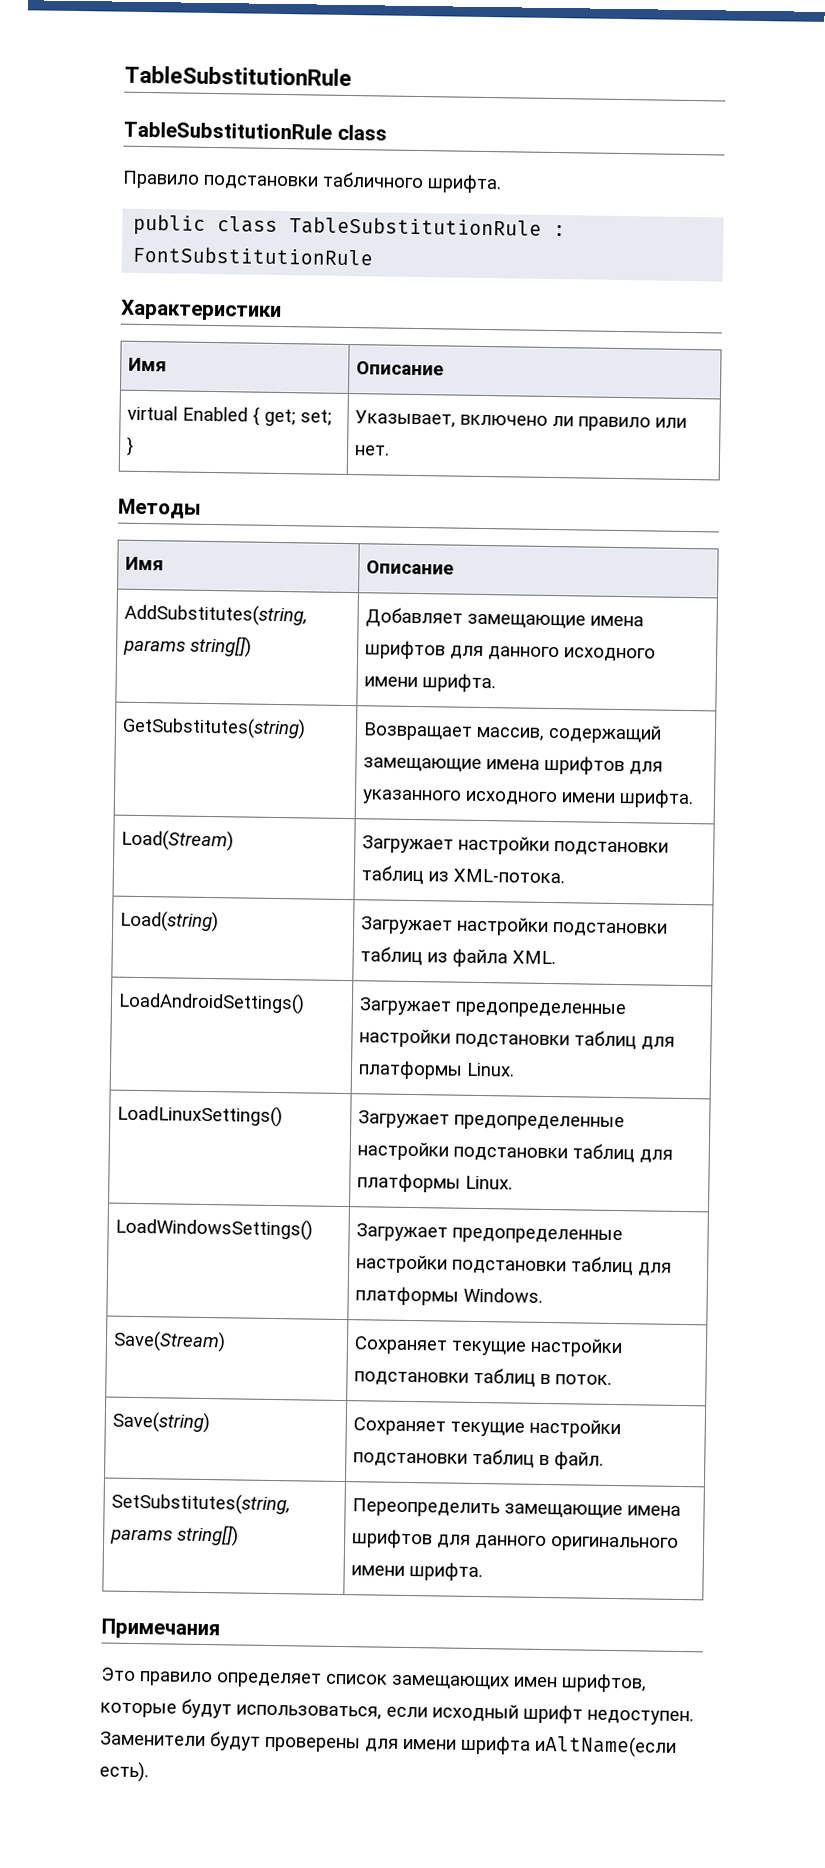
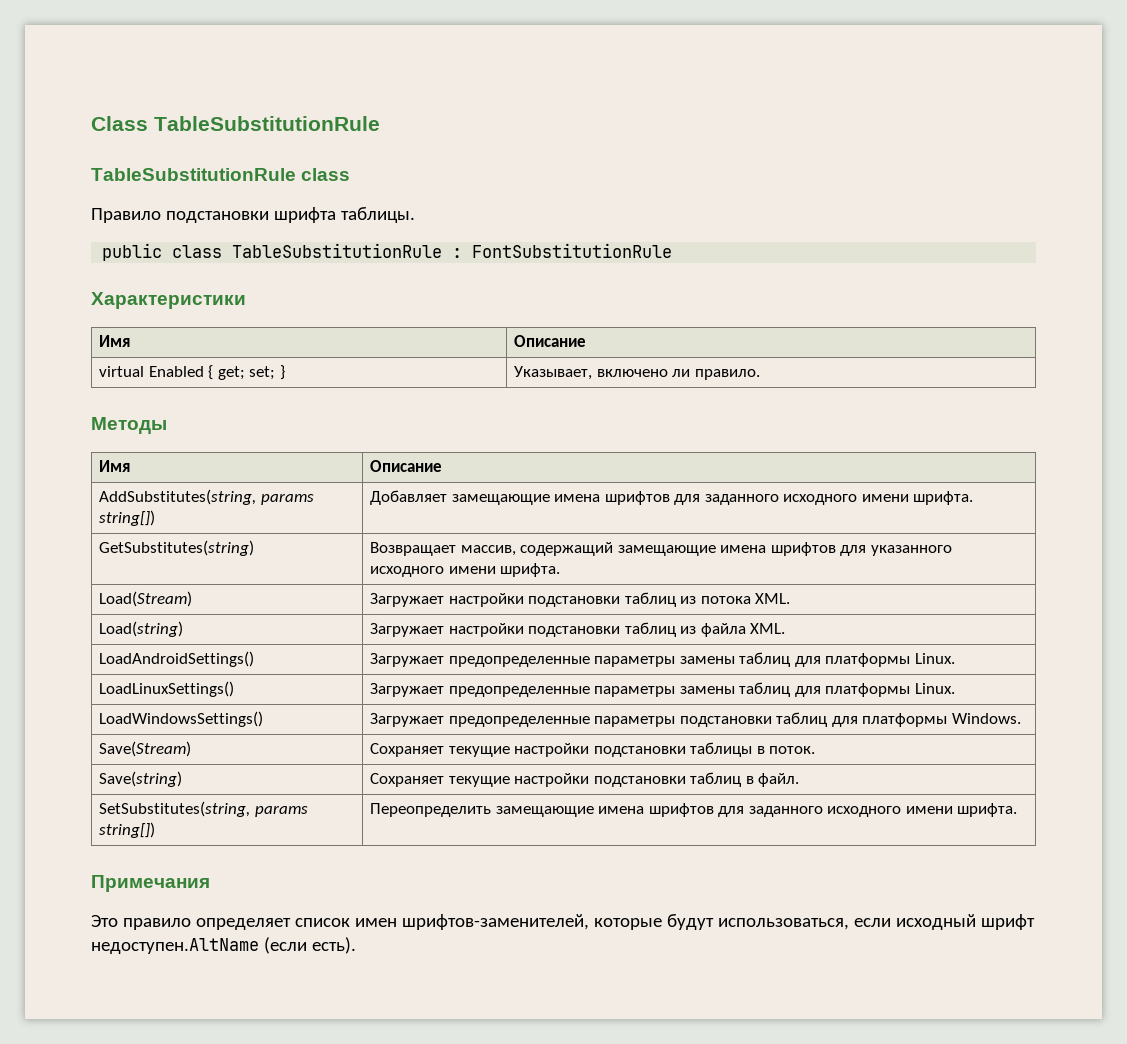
(124, 76) none -> [91,116,148,131] Class
[322,171,502,194] табличного шрифта. -> [273,207,415,223] шрифта таблицы.
[578,416,688,432] [355,445,391,456] правило или нет. -> [694,369,760,380] правило.
[488,646,561,661] данного -> [704,494,779,505] заданного
[453,868,566,884] XML-потока. -> [700,593,791,604] потока XML.
[359,1028,571,1049] настройки подстановки -> [594,656,735,667] параметры замены
[357,1141,569,1162] настройки подстановки -> [594,686,735,697] параметры замены
[356,1254,449,1274] настройки -> [594,716,676,727] параметры
[473,1367,537,1387] таблиц -> [690,742,753,757] таблицы
[475,1534,680,1552] данного оригинального -> [748,806,902,817] заданного исходного
[391,1673,647,1693] замещающих имен шрифтов, -> [354,914,589,930] имен шрифтов-заменителей,
[587,1709,694,1726] [100,1731,677,1758] недоступен. Заменители будут проверены для имени шрифта иAltName(если -> [91,937,307,954] недоступен.AltName (если

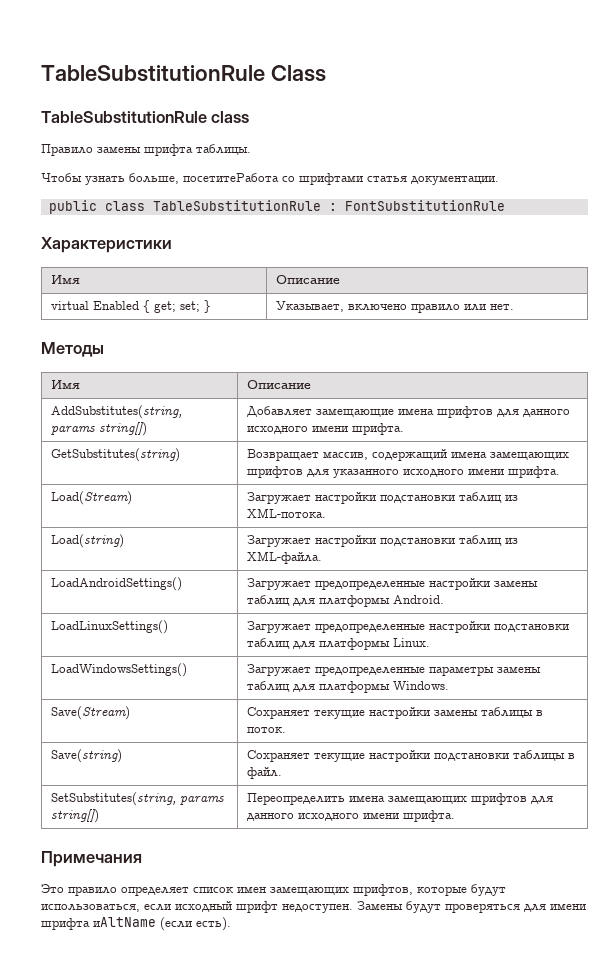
(91, 123) none -> [41,65,265,82] TableSubstitutionRule
[154,116,380,131] TableSubstitutionRule -> (326, 73) none
[165,211,269,223] подстановки -> [97,146,141,153] замены
(415, 215) none -> [41,173,499,185] // Чтобы узнать больше, посетитеРабота со шрифтами статья документации.
[672,369,760,380] ли правило. -> [411,303,515,313] правило или нет.
[704,494,779,505] заданного -> [523,409,571,417] данного
[617,545,767,556] замещающие имена -> [451,451,570,460] имена замещающих
[700,593,791,604] потока XML. -> [247,508,327,518] XML-потока.
[700,623,786,637] файла XML. -> [247,551,323,564] XML-файла.
[594,652,955,667] параметры замены таблиц для платформы Linux. -> [429,578,539,590] [247,595,445,607] настройки замены таблиц для платформы Android.
[594,686,735,697] параметры замены -> [429,621,570,633] настройки подстановки
[679,716,772,727] подстановки -> [497,666,542,673] замены
[593,746,686,757] подстановки -> [434,709,479,716] замены
[690,772,742,787] таблиц -> [513,750,566,761] таблицы
[495,803,823,817] замещающие имена шрифтов для заданного -> [349,793,554,805] [247,813,295,821] имена замещающих шрифтов для данного
[401,914,589,930] шрифтов-заменителей, -> [270,884,413,896] замещающих шрифтов,
[91,938,259,954] недоступен.AltName -> [282,901,586,913] [41,917,156,930] недоступен. Замены будут проверяться для имени шрифта иAltName

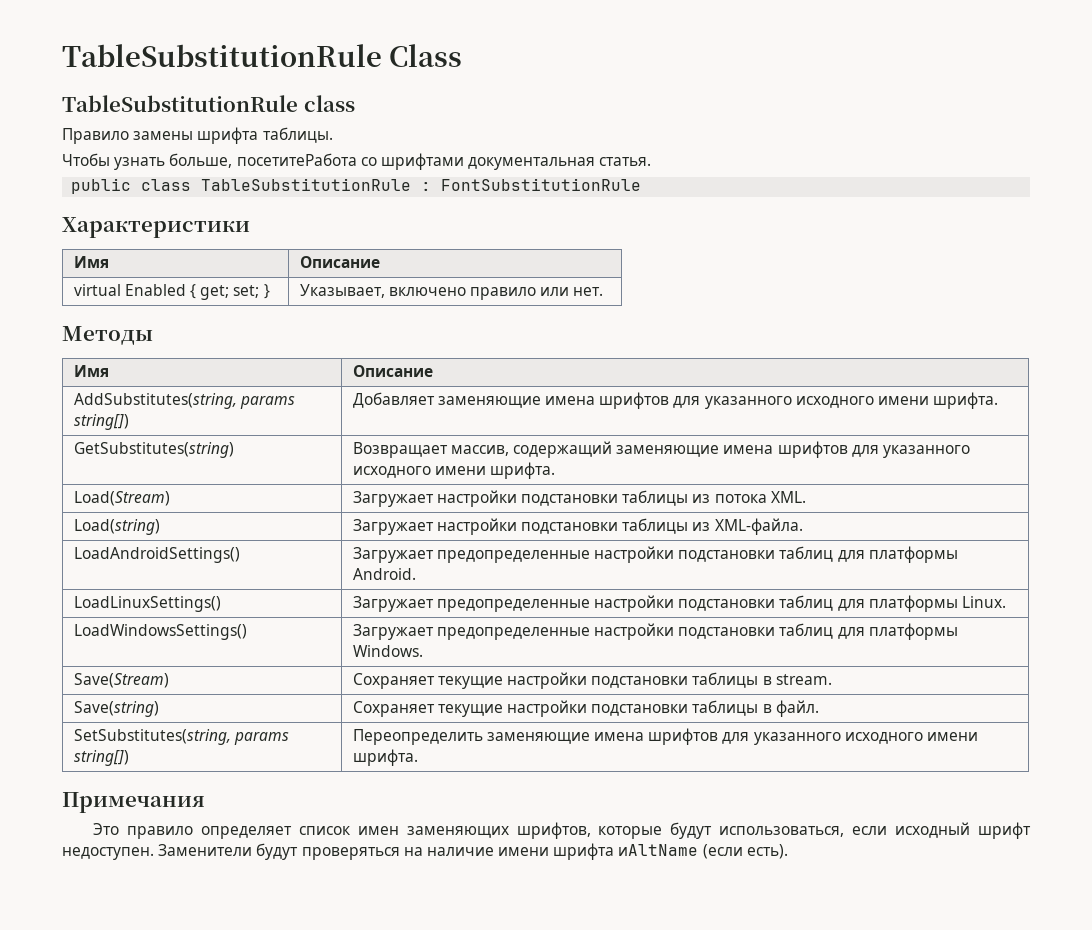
[367,175,499,185] статья документации. -> [468,157,652,170] документальная статья.
[316,406,571,418] замещающие имена шрифтов для данного -> [437,392,792,409] заменяющие имена шрифтов для указанного
[451,451,570,460] имена замещающих -> [616,445,774,457] заменяющие имена
[459,492,519,503] [247,508,327,518] таблиц из XML-потока. -> [622,490,806,506] таблицы из потока XML.
[459,535,503,546] таблиц -> [622,518,689,534] таблицы
[494,580,539,587] замены -> [678,550,776,562] подстановки
[429,666,542,676] параметры замены -> [593,623,776,640] настройки подстановки
[434,707,544,718] [247,727,287,733] замены таблицы в поток. -> [591,672,832,688] подстановки таблицы в stream.
[349,793,554,805] [247,813,295,821] имена замещающих шрифтов для данного -> [486,728,841,745] заменяющие имена шрифтов для указанного
[270,886,349,895] замещающих -> [406,826,509,838] заменяющих
[357,901,403,910] Замены -> [158,844,253,856] Заменители
[524,904,546,912] для -> [403,847,494,856] на наличие

